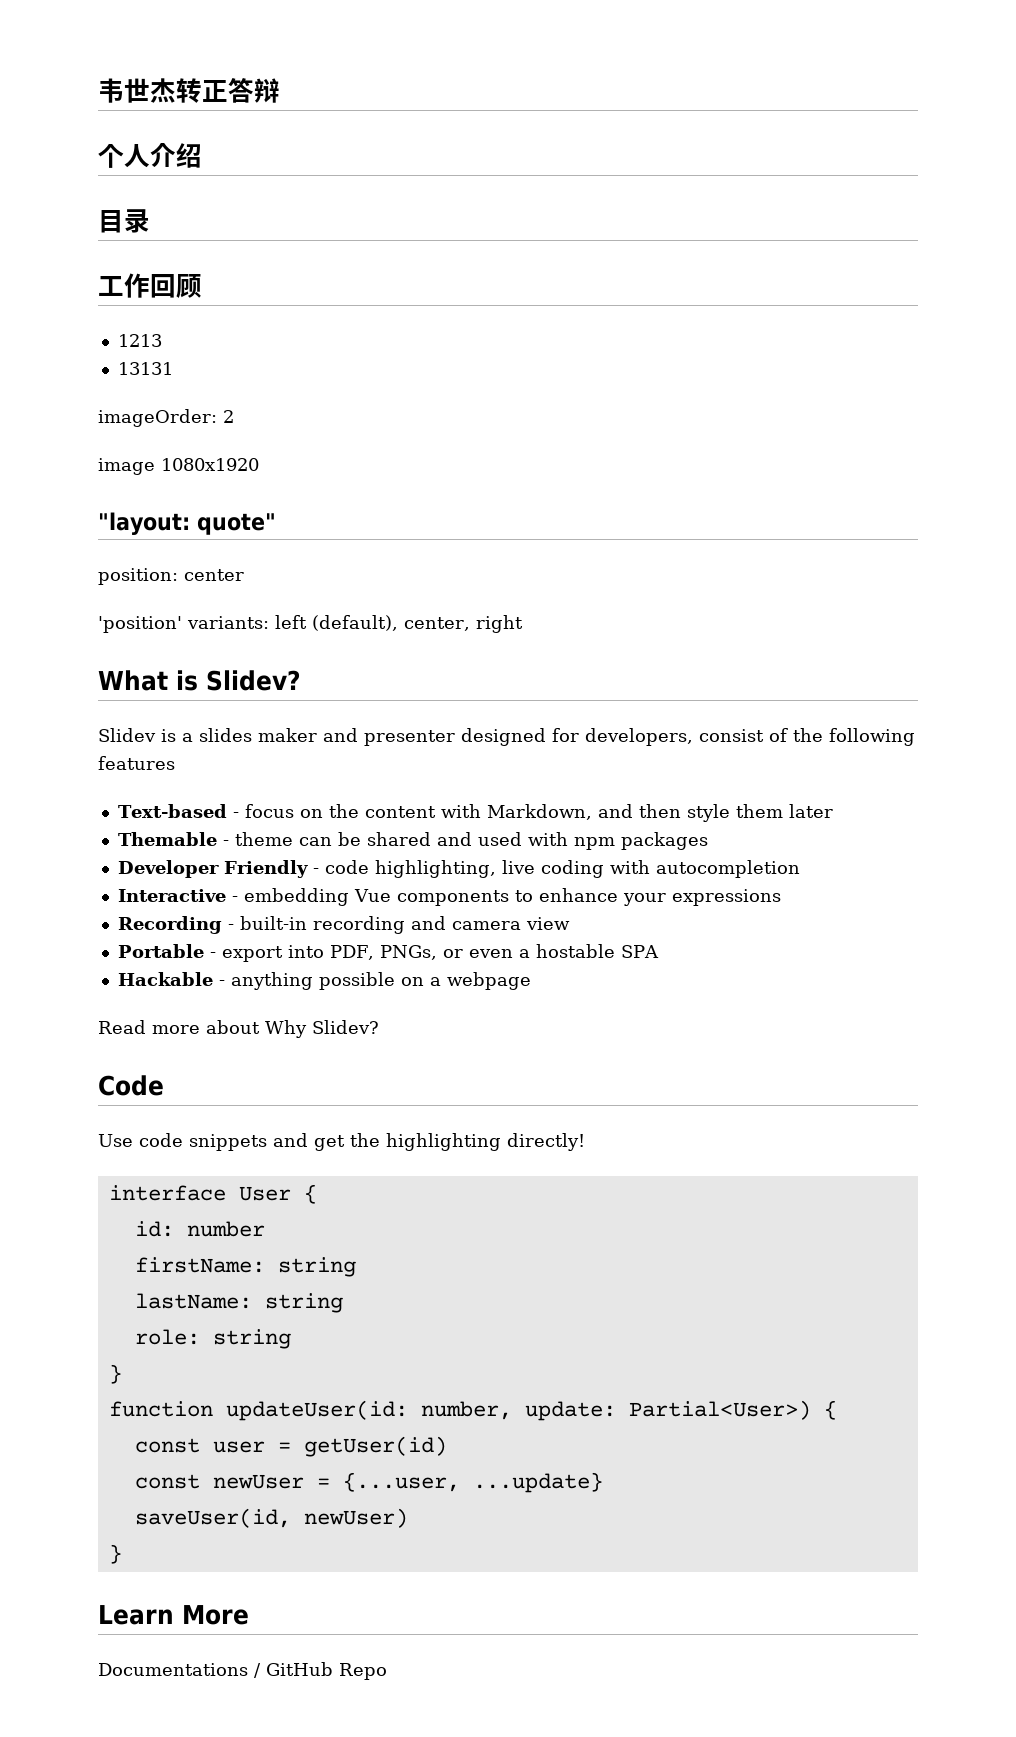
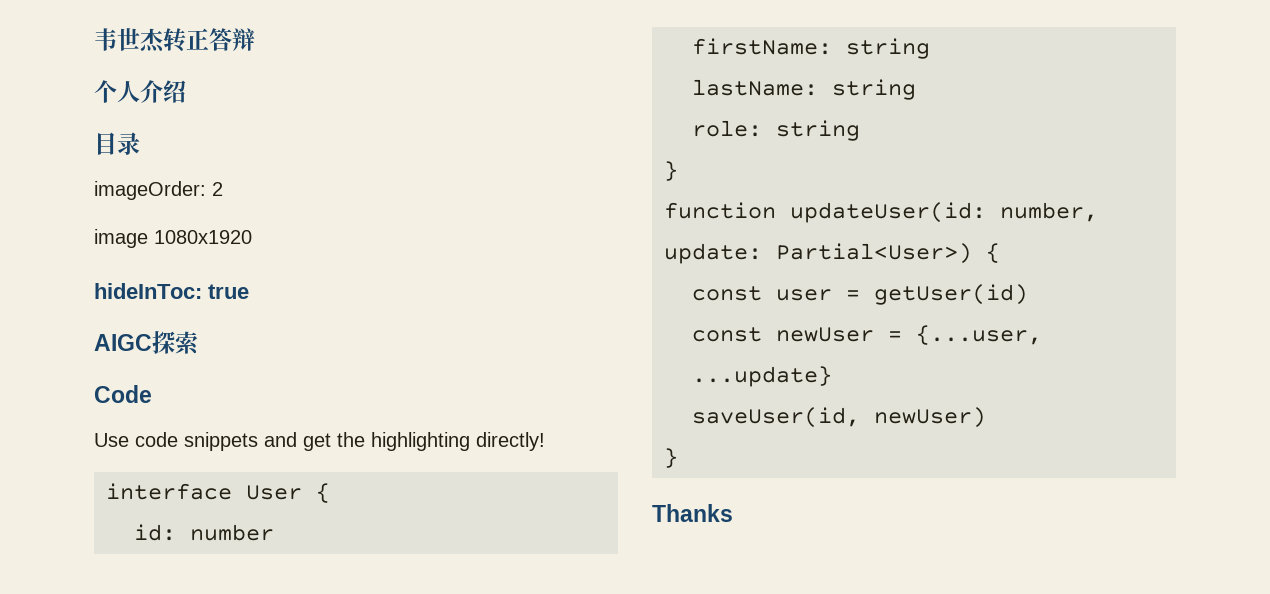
[98,273,202,298] [117,334,162,347] [117,362,173,375] // 工作回顾 // 1213 // 13131 -> (140, 143) none
[98,512,276,535] [98,568,244,585] [98,615,523,633] [98,670,301,691] [98,728,915,746] [98,756,175,770] [117,804,833,822] [117,832,708,850] [117,860,800,878] [117,888,781,906] [117,916,570,934] [117,944,659,962] [117,972,531,990] [98,1020,379,1038] "layout: quote" // position: center // 'position' variants: left (default), center, right // What is Slidev? // Slidev is a slides maker and presenter designed for developers, consist of the following features // Text-based - focus on the content with Markdown, and then style them later // Themable - theme can be shared and used with npm packages // Developer Friendly - code highlighting, live coding with autocompletion // Interactive - embedding Vue components to enhance your expressions // Recording - built-in recording and camera view // Portable - export into PDF, PNGs, or even a hostable SPA // Hackable - anything possible on a webpage // Read more about Why Slidev? -> [94,283,249,299] [94,331,198,355] hideInToc: true // AIGC探索
[98,1605,249,1625] [98,1662,387,1680] Learn More // Documentations / GitHub Repo -> [652,504,733,522] Thanks

